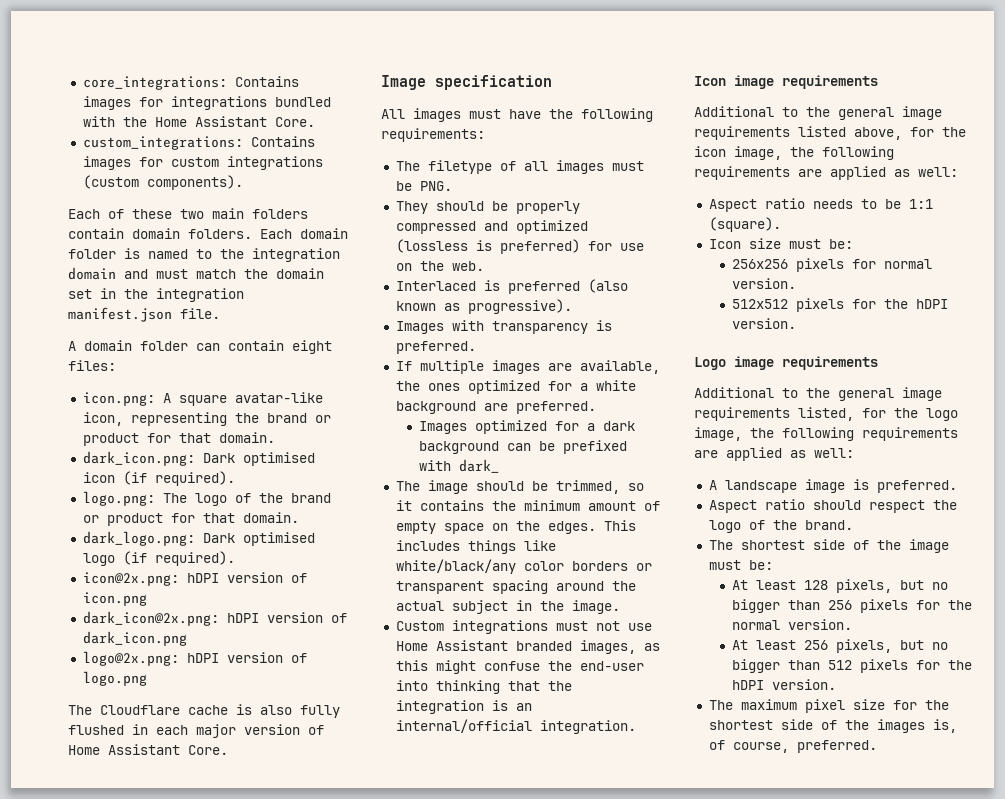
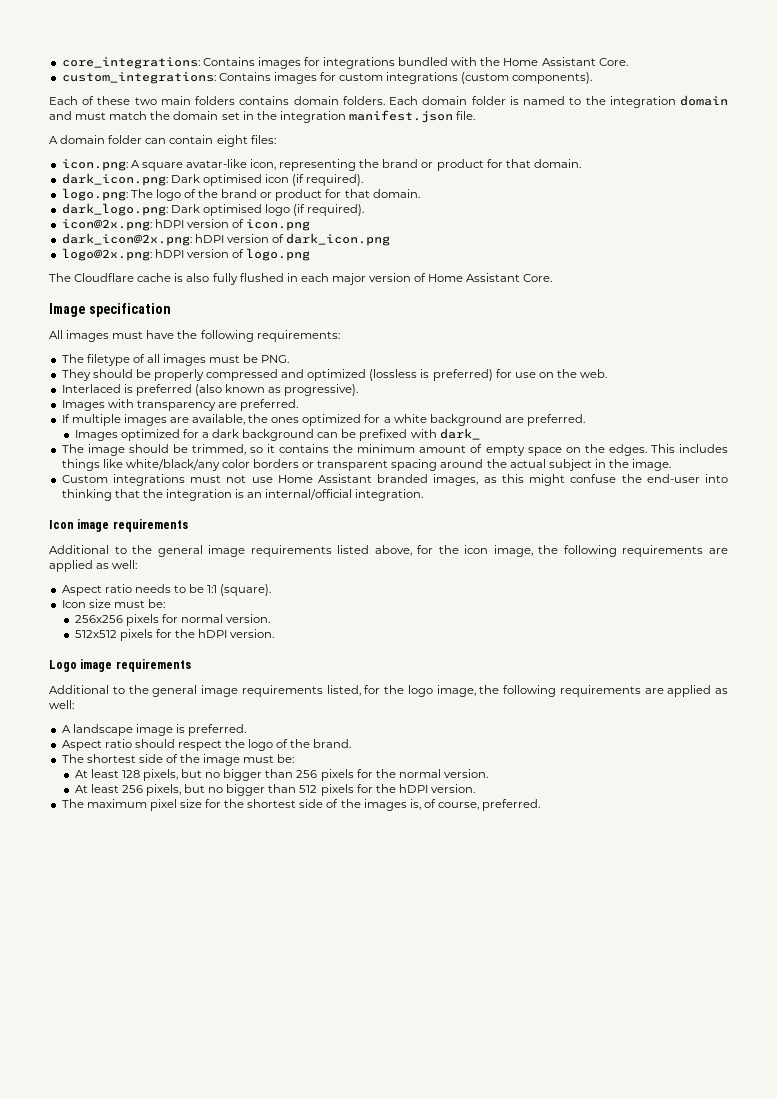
[68,228,124,239] contain -> [239,96,290,105] contains
[595,320,612,331] is -> [217,402,237,408] are

